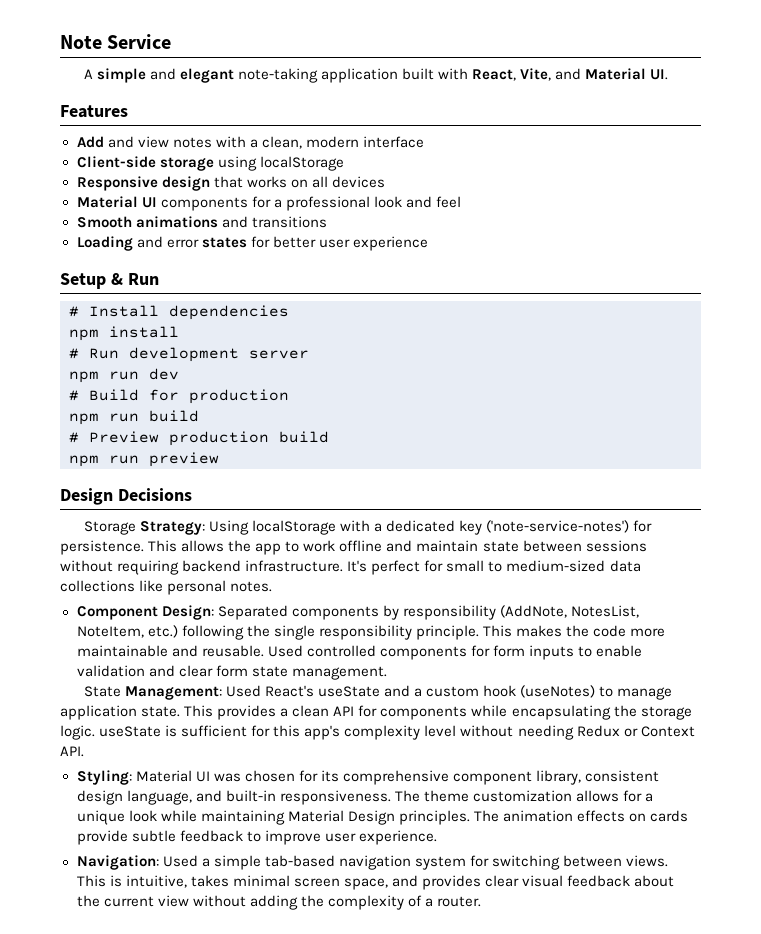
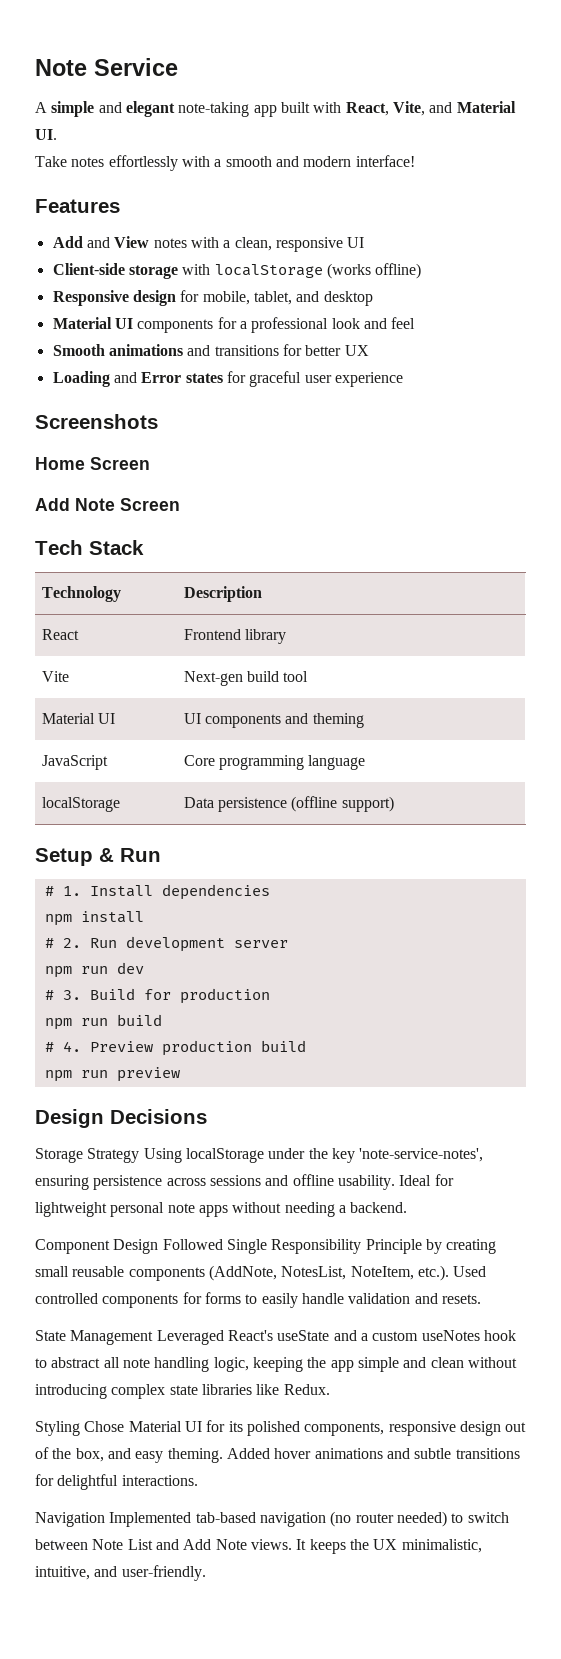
[320,68,398,83] application -> [253,105,277,117] app
(669, 74) none -> [35,155,415,171] // Take notes effortlessly with a smooth and modern interface!
[137,136,169,148] view -> [114,236,150,248] View
[305,136,424,148] modern interface -> [275,237,365,252] responsive UI
[217,156,344,171] using localStorage -> [182,263,422,279] with localStorage (works offline)
[213,176,385,188] that works on all devices -> [180,290,373,306] for mobile, tablet, and desktop
(327, 222) none -> [282,344,369,356] for better UX
[166,239,199,248] error -> [141,372,182,383] Error
[272,236,316,248] better -> [249,371,302,387] graceful
(428, 243) none -> [35,414,158,429] [35,457,150,470] [35,498,180,511] [35,540,144,555] [41,586,121,602] [183,586,262,602] [41,629,79,640] [183,629,287,644] [41,671,69,682] [183,671,309,686] [41,713,116,724] [183,713,364,728] [41,755,108,770] [183,755,366,770] [41,797,120,812] [183,796,394,812] // Screenshots // Home Screen // Add Note Screen // Tech Stack // Technology | Description // React | Frontend library // Vite | Next-gen build tool // Material UI | UI components and theming // JavaScript | Core programming language // localStorage | Data persistence (offline support)
(79, 311) none -> [62,886,81,896] 1.
(79, 353) none -> [62,938,81,948] 2.
(79, 395) none -> [62,990,81,1000] 3.
(79, 437) none -> [62,1041,81,1052] 4.
[139,521,205,535] Strategy: -> [87,1148,140,1163] Strategy
[339,520,653,535] [60,540,647,555] [60,560,641,575] [60,580,273,595] [76,605,639,620] [76,625,666,640] [76,645,642,660] [76,665,387,680] with a dedicated key ('note-service-notes') for persistence. This allows the app to work offline and maintain state between sessions without requiring backend infrastructure. It's perfect for small to medium-sized data collections like personal notes. // Component Design: Separated components by responsibility (AddNote, NotesList, NoteItem, etc.) following the single responsibility principle. This makes the code more maintainable and reusable. Used controlled components for form inputs to enable validation and clear form state management. -> [268,1148,484,1163] [35,1174,454,1190] [35,1202,408,1217] [35,1239,497,1254] [35,1265,487,1281] [35,1292,481,1308] under the key 'note-service-notes', ensuring persistence across sessions and offline usability. Ideal for lightweight personal note apps without needing a backend. // Component Design Followed Single Responsibility Principle by creating small reusable components (AddNote, NotesList, NoteItem, etc.). Used controlled components for forms to easily handle validation and resets.
[124,685,261,700] Management: Used -> [70,1330,224,1345] Management Leveraged
[483,685,673,700] [60,705,692,720] [60,725,695,740] [60,746,84,757] [76,770,659,785] [76,790,653,805] [76,810,689,825] [76,830,437,845] [76,855,668,870] [76,875,675,890] [76,895,481,910] hook (useNotes) to manage application state. This provides a clean API for components while encapsulating the storage logic. useState is sufficient for this app's complexity level without needing Redux or Context API. // Styling: Material UI was chosen for its comprehensive component library, consistent design language, and built-in responsiveness. The theme customization allows for a unique look while maintaining Material Design principles. The animation effects on cards provide subtle feedback to improve user experience. // Navigation: Used a simple tab-based navigation system for switching between views. This is intuitive, takes minimal screen space, and provides clear visual feedback about the current view without adding the complexity of a router. -> [421,1330,516,1341] [35,1357,517,1372] [35,1384,330,1399] [35,1420,527,1436] [35,1447,520,1463] [35,1474,198,1490] [35,1511,509,1527] [35,1539,482,1554] [35,1565,206,1581] useNotes hook to abstract all note handling logic, keeping the app simple and clean without introducing complex state libraries like Redux. // Styling Chose Material UI for its polished components, responsive design out of the box, and easy theming. Added hover animations and subtle transitions for delightful interactions. // Navigation Implemented tab-based navigation (no router needed) to switch between Note List and Add Note views. It keeps the UX minimalistic, intuitive, and user-friendly.

